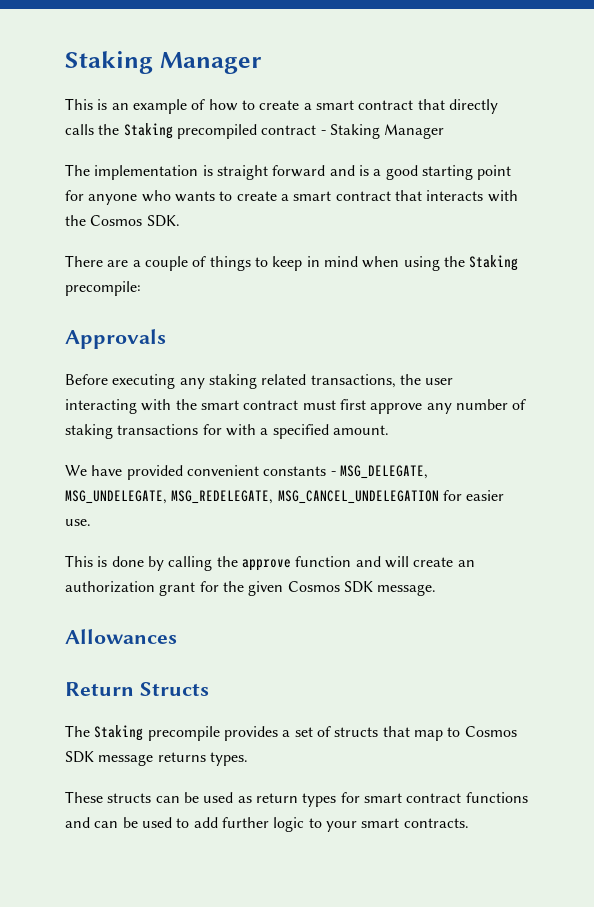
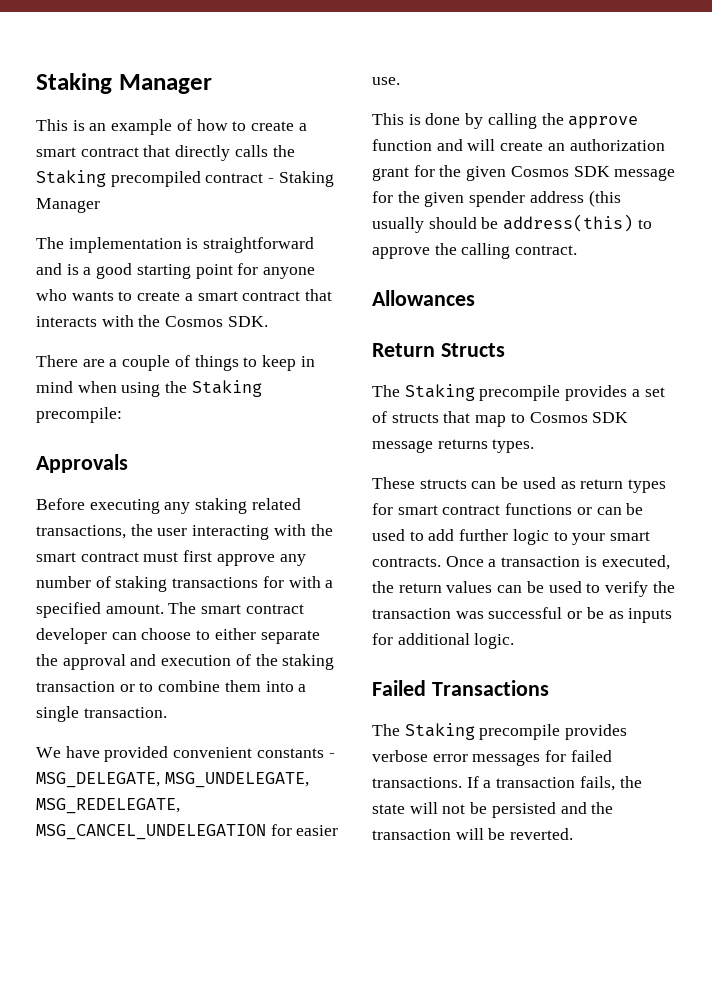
[216,165,326,180] straight forward -> [203,237,315,253] straightforward
(389, 430) none -> [168,602,304,614] [36,628,320,644] [36,654,335,670] [36,680,307,692] [36,706,167,722] The smart contract developer can choose to either separate the approval and execution of the staking transaction or to combine them into a single transaction.
[377,584,437,596] message. -> [614,168,676,181] [372,190,621,207] [372,214,652,233] [372,243,578,259] message for the given spender address (this usually should be address(this) to approve the calling contract.
[65,817,90,828] and -> [576,507,592,515] or
(469, 823) none -> [445,555,670,570] [372,581,675,597] [372,607,673,623] [372,633,515,649] [372,680,549,696] [372,723,628,740] [372,750,612,766] [372,776,642,791] [372,802,614,818] [372,828,574,840] Once a transaction is executed, the return values can be used to verify the transaction was successful or be as inputs for additional logic. // Failed Transactions // The Staking precompile provides verbose error messages for failed transactions. If a transaction fails, the state will not be persisted and the transaction will be reverted.

